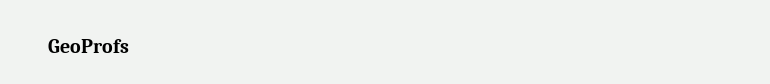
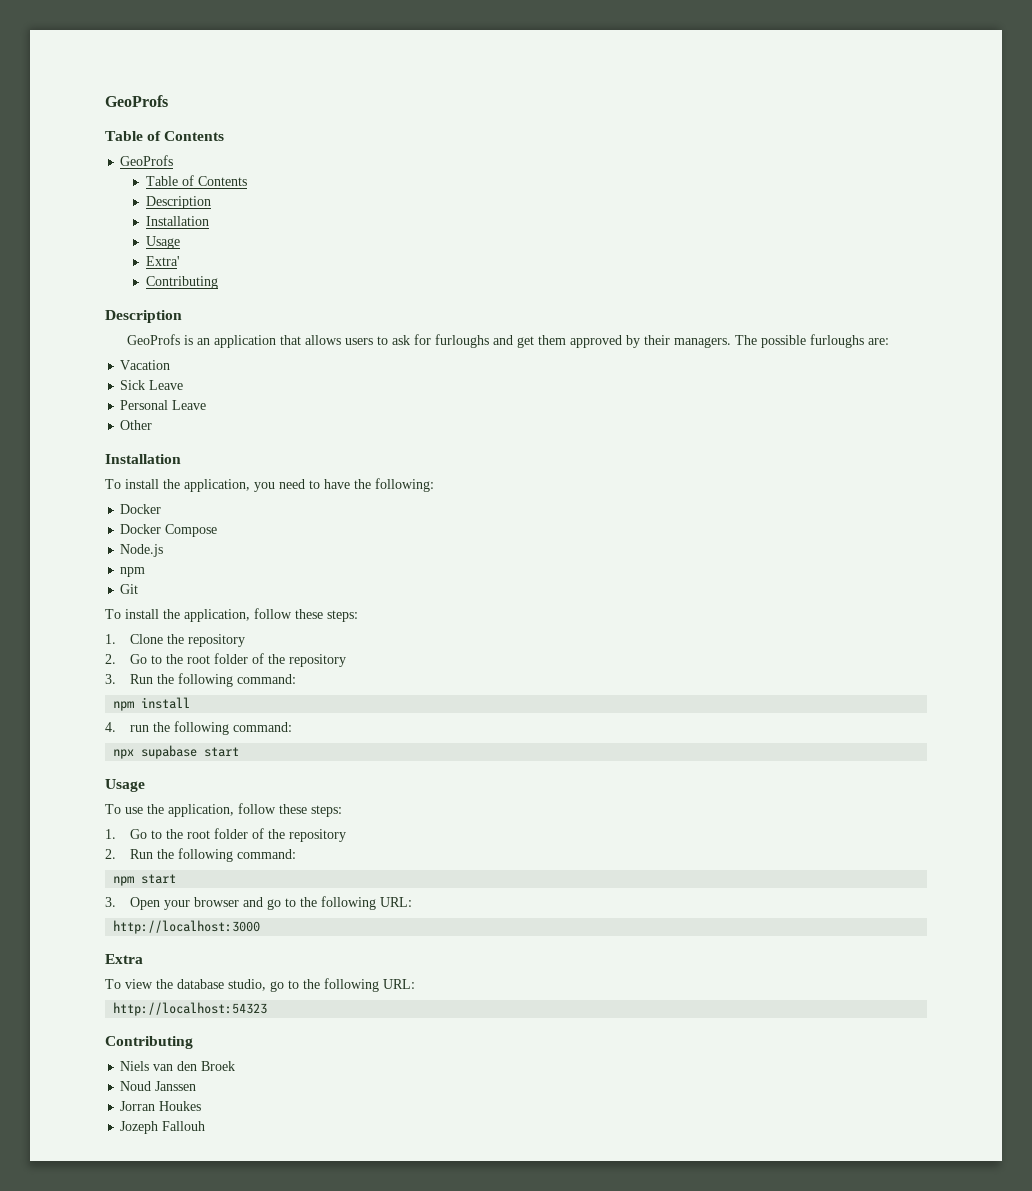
[48,39,129,53] GeoProfs -> [105,95,168,107] [105,131,225,141] [120,155,174,166] [145,175,247,186] [145,196,211,209] [145,216,209,226] [145,236,180,249] [145,256,180,266] [145,276,218,289] [105,310,182,323] [127,334,890,348] [120,360,171,370] [120,380,184,390] [120,400,207,410] [120,420,153,430] [105,454,181,464] [105,478,434,492] [120,504,162,514] [120,524,218,537] [120,544,164,557] [120,567,146,577] [120,584,139,594] [105,608,358,622] [105,634,246,647] [105,653,347,667] [105,673,297,687] [113,697,191,711] [105,721,293,735] [113,745,240,759] [105,779,145,792] [105,803,342,817] [105,828,347,842] [105,848,297,862] [113,874,177,886] [105,896,413,910] [113,920,261,934] [105,954,143,964] [105,978,415,992] [113,1002,268,1016] [105,1036,193,1049] [120,1061,236,1071] [120,1081,197,1091] [120,1101,202,1111] [120,1121,206,1134] GeoProfs // Table of Contents // GeoProfs // Table of Contents // Description // Installation // Usage // Extra' // Contributing // Description // GeoProfs is an application that allows users to ask for furloughs and get them approved by their managers. The possible furloughs are: // Vacation // Sick Leave // Personal Leave // Other // Installation // To install the application, you need to have the following: // Docker // Docker Compose // Node.js // npm // Git // To install the application, follow these steps: // 1. Clone the repository // 2. Go to the root folder of the repository // 3. Run the following command: // npm install // 4. run the following command: // npx supabase start // Usage // To use the application, follow these steps: // 1. Go to the root folder of the repository // 2. Run the following command: // npm start // 3. Open your browser and go to the following URL: // http://localhost:3000 // Extra // To view the database studio, go to the following URL: // http://localhost:54323 // Contributing // Niels van den Broek // Noud Janssen // Jorran Houkes // Jozeph Fallouh

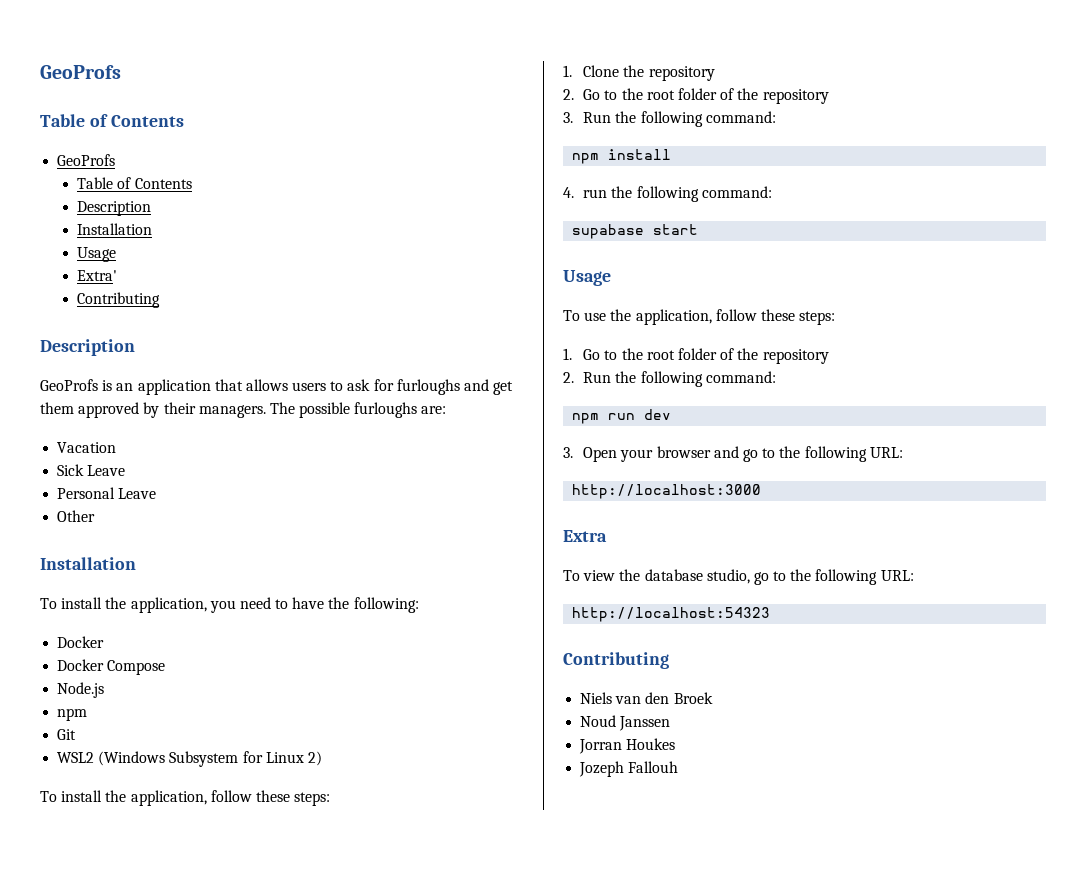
(139, 589) none -> [57,751,322,767] // WSL2 (Windows Subsystem for Linux 2)
[113,749,135,759] npx -> (772, 192) none
[141,874,177,884] start -> [608,409,672,420] run dev

